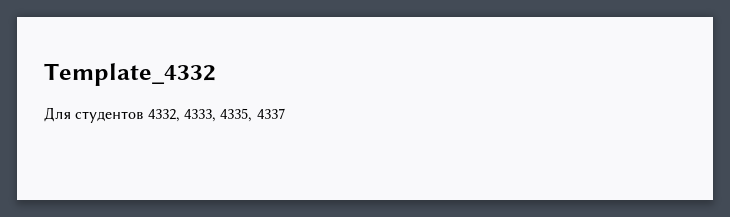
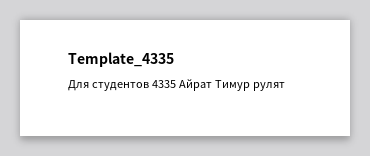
[44,63,216,86] Template_4332 -> [68,52,174,67] Template_4335
[147,108,285,122] 4332, 4333, 4335, 4337 -> [151,79,285,91] 4335 Айрат Тимур рулят

